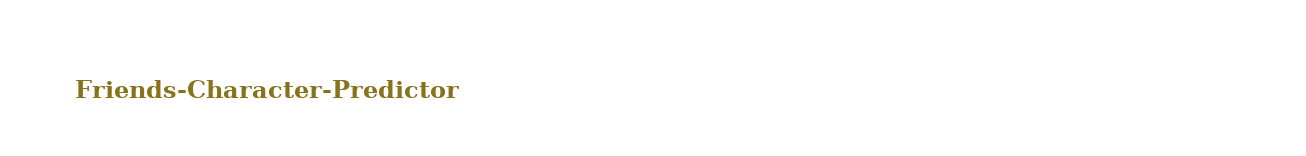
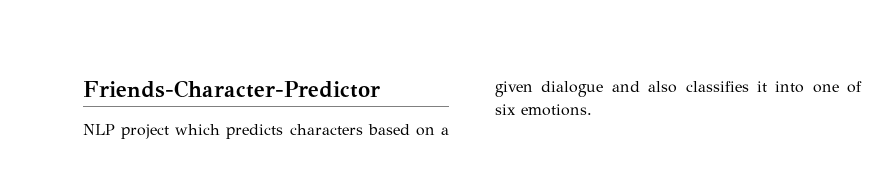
(459, 89) none -> [83,124,450,139] [495,81,862,97] [495,104,592,116] // NLP project which predicts characters based on a given dialogue and also classifies it into one of six emotions.

